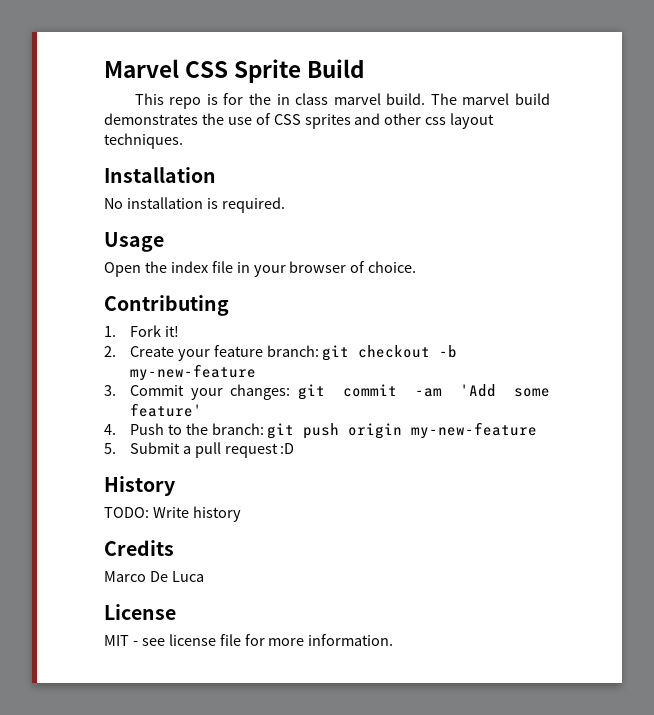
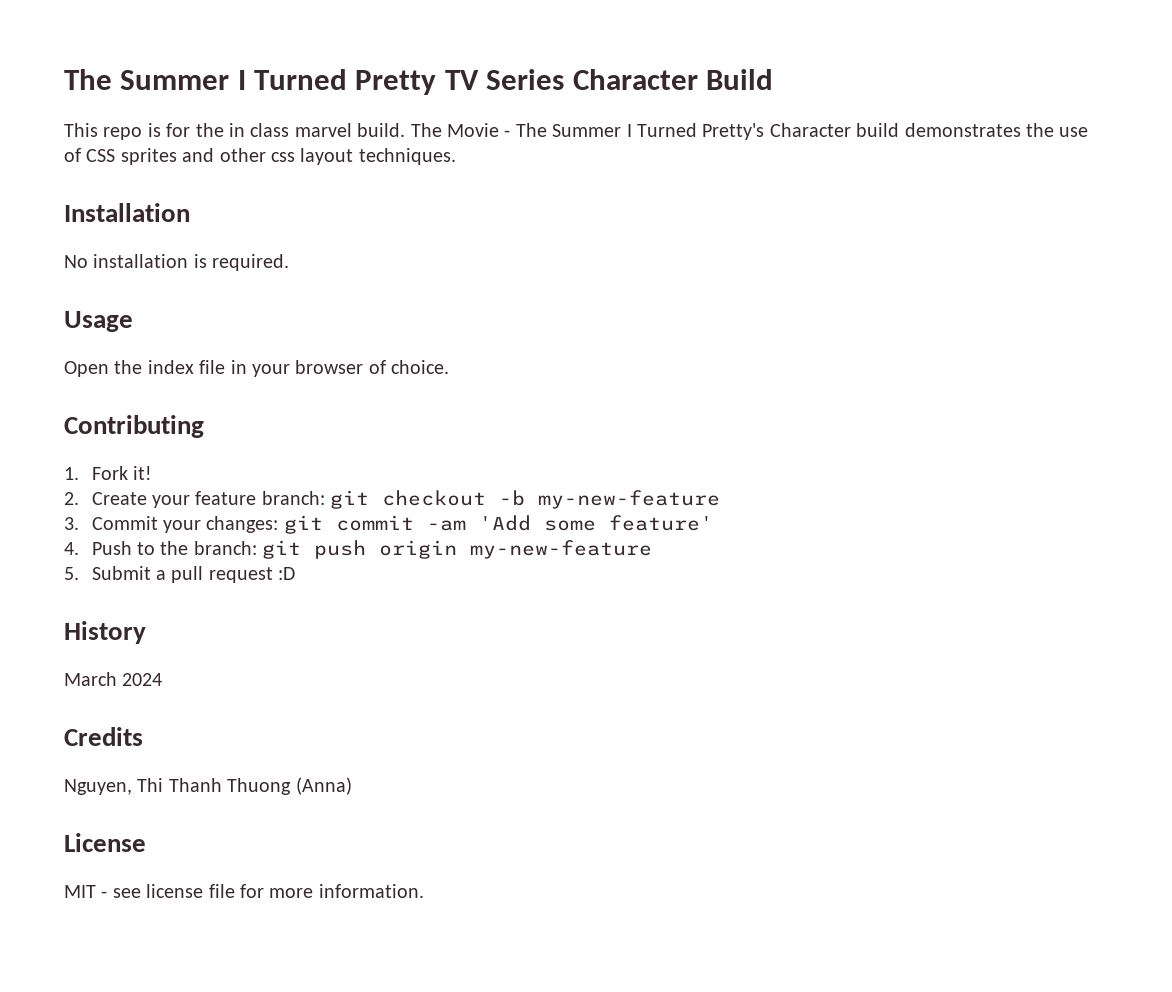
[104,59,302,83] Marvel CSS Sprite -> [64,69,698,95] The Summer I Turned Pretty TV Series Character
[462,93,510,105] marvel -> [447,123,851,140] Movie - The Summer I Turned Pretty's Character
[104,506,241,522] [104,540,174,556] [104,571,204,582] TODO: Write history // Credits // Marco De Luca -> [64,672,163,686] [64,727,143,746] [64,777,352,795] March 2024 // Credits // Nguyen, Thi Thanh Thuong (Anna)

